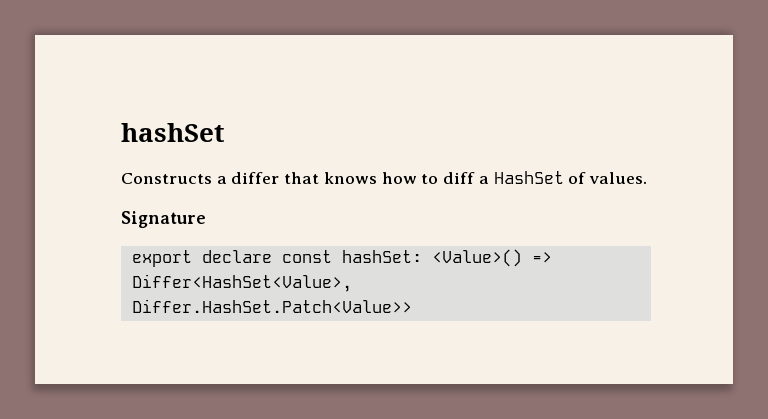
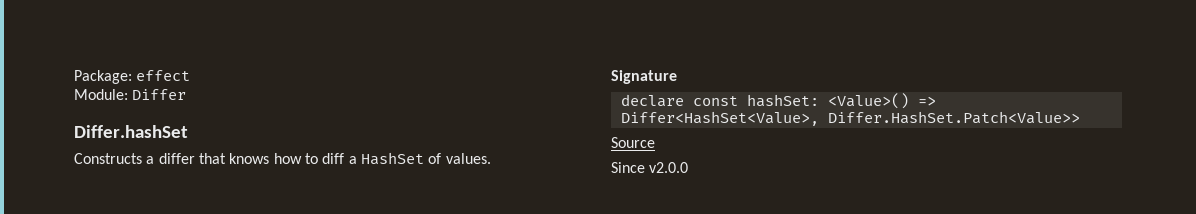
[121,123,225,142] hashSet -> [74,70,191,84] [74,89,187,100] [74,125,188,138] Package: effect // Module: Differ // Differ.hashSet
[131,250,192,267] export -> (677, 77) none
(412, 306) none -> [611,137,655,148] [611,162,689,173] // Source // Since v2.0.0

